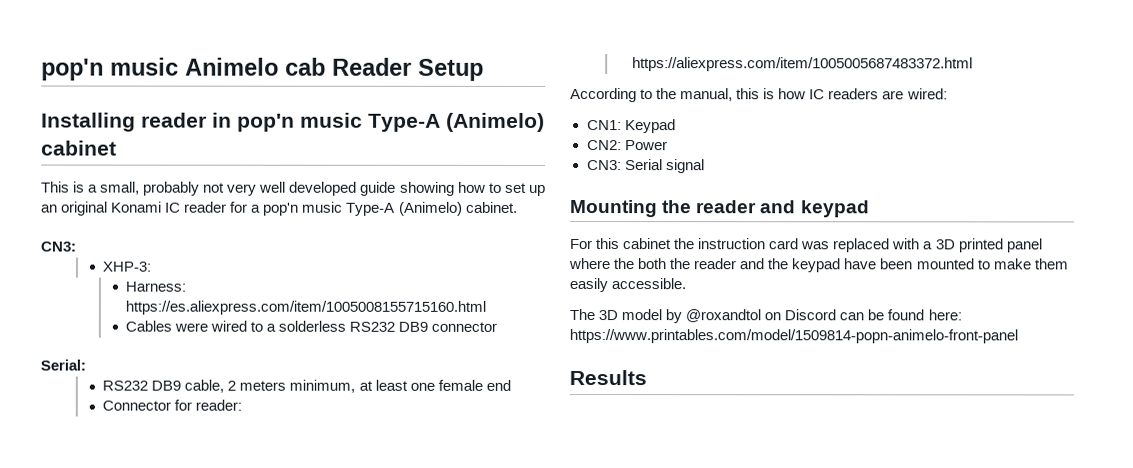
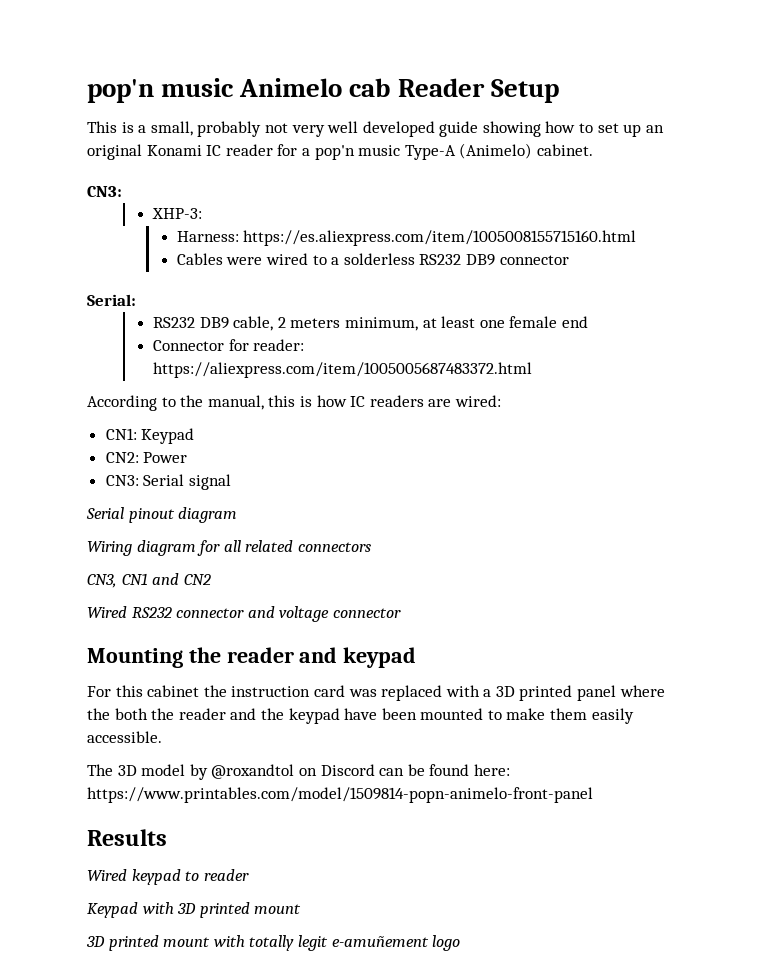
[41,112,545,132] [41,140,117,156] // Installing reader in pop'n music Type-A (Animelo) cabinet -> (559, 91) none
(705, 166) none -> [86,507,238,523] [87,540,371,556] [87,573,211,588] [87,606,401,622] // Serial pinout diagram // Wiring diagram for all related connectors // CN3, CN1 and CN2 // Wired RS232 connector and voltage connector
(647, 378) none -> [87,869,249,885] [87,902,302,918] [86,935,461,951] // Wired keypad to reader // Keypad with 3D printed mount // 3D printed mount with totally legit e-amuñement logo

